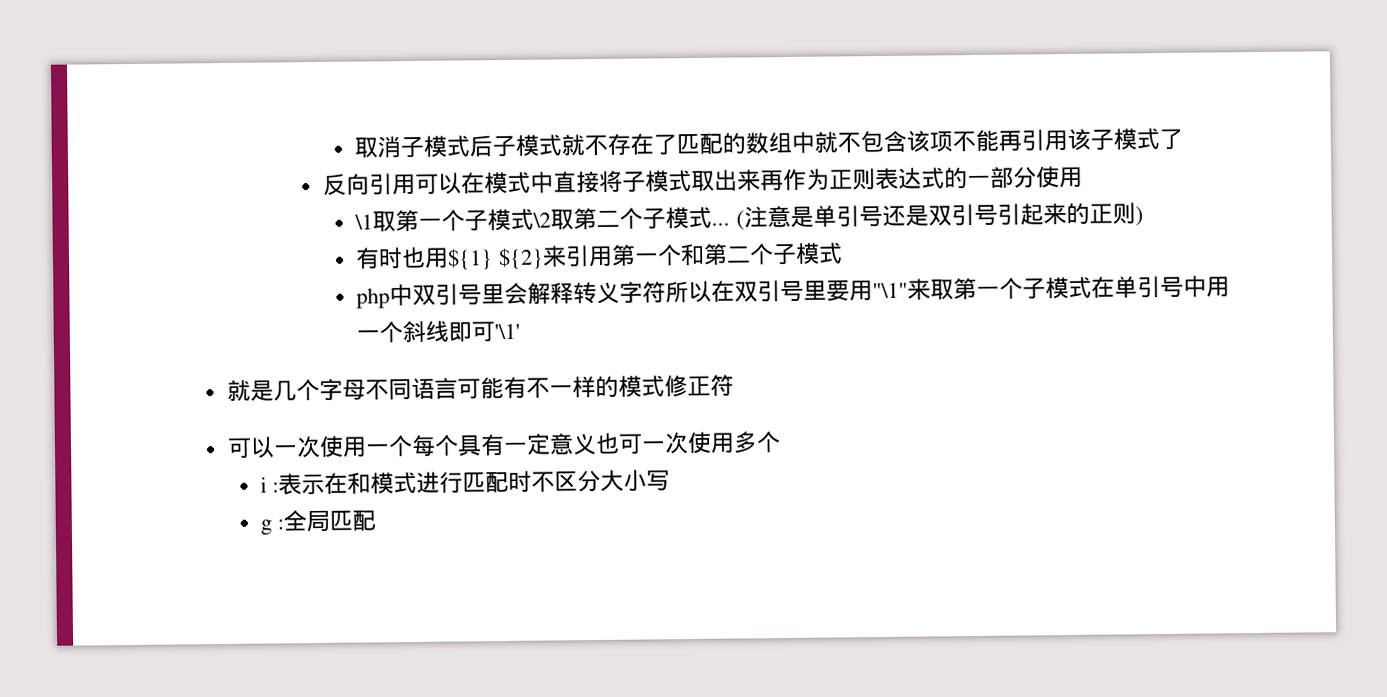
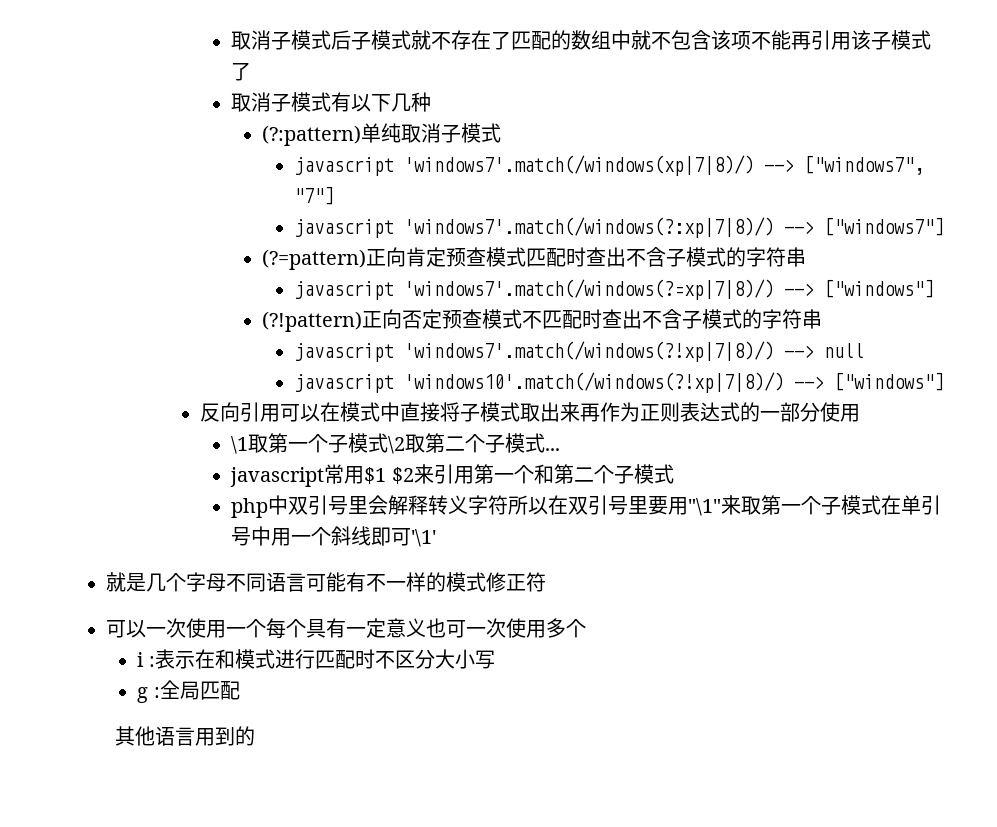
(1184, 139) none -> [231,92,432,112] [262,123,502,146] [293,155,924,176] [293,186,334,205] [293,217,944,238] [262,247,807,270] [293,279,934,300] [262,309,823,332] [293,341,864,362] [293,372,944,393] // 取消子模式有以下几种 // (?:pattern)单纯取消子模式 // javascript 'windows7'.match(/windows(xp|7|8)/) --> ["windows7", "7"] // javascript 'windows7'.match(/windows(?:xp|7|8)/) --> ["windows7"] // (?=pattern)正向肯定预查模式匹配时查出不含子模式的字符串 // javascript 'windows7'.match(/windows(?=xp|7|8)/) --> ["windows"] // (?!pattern)正向否定预查模式不匹配时查出不含子模式的字符串 // javascript 'windows7'.match(/windows(?!xp|7|8)/) --> null // javascript 'windows10'.match(/windows(?!xp|7|8)/) --> ["windows"]
[735,202,1144,231] [355,246,544,270] (注意是单引号还是双引号引起来的正则) // 有时也用${1} ${2} -> [230,464,414,487] // javascript常用$1 $2
(377, 521) none -> [115,726,256,746] // 其他语言用到的

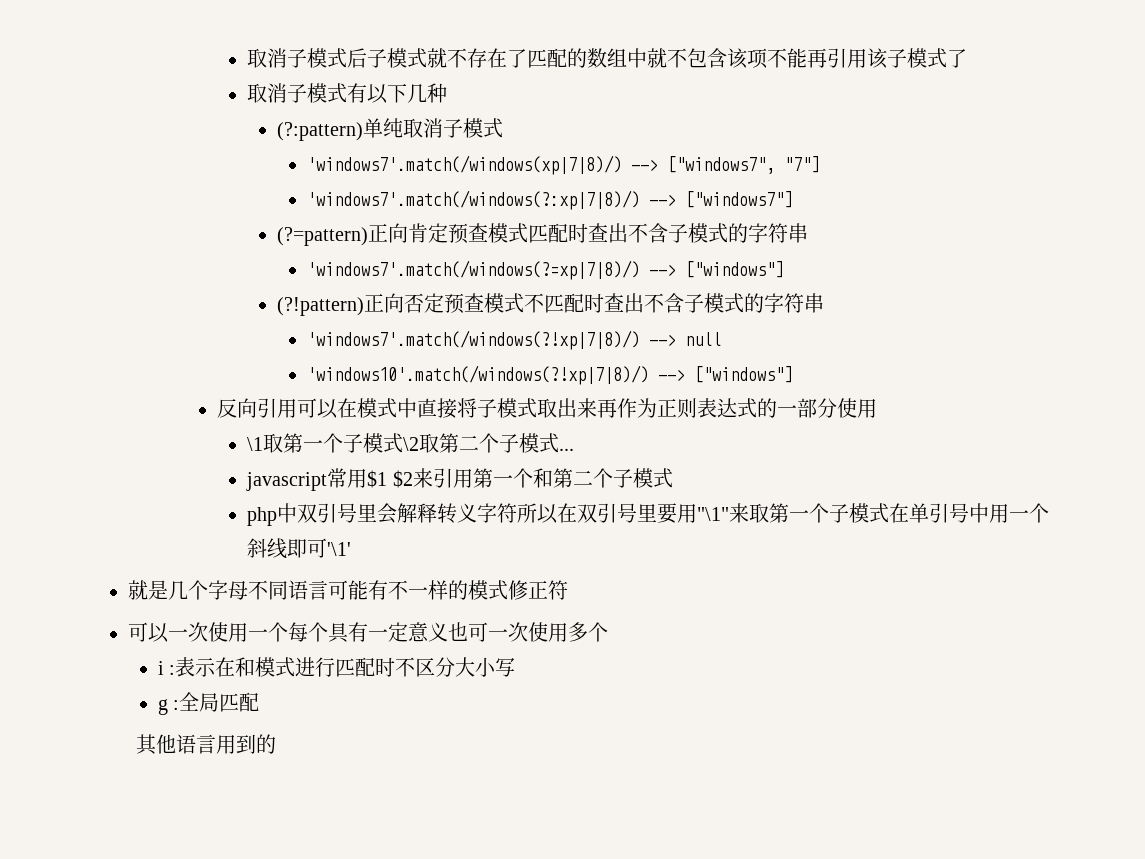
[293,157,394,176] javascript -> (504, 128) none
[293,219,394,238] javascript -> (820, 164) none
[293,281,394,300] javascript -> (809, 233) none
[293,343,394,362] javascript -> (825, 303) none
[293,374,394,393] javascript -> (721, 339) none

